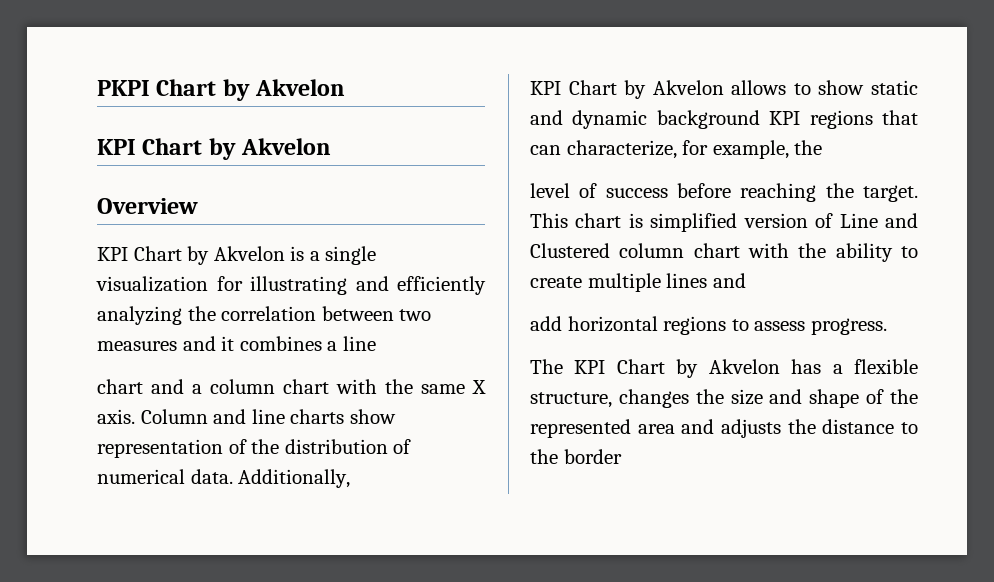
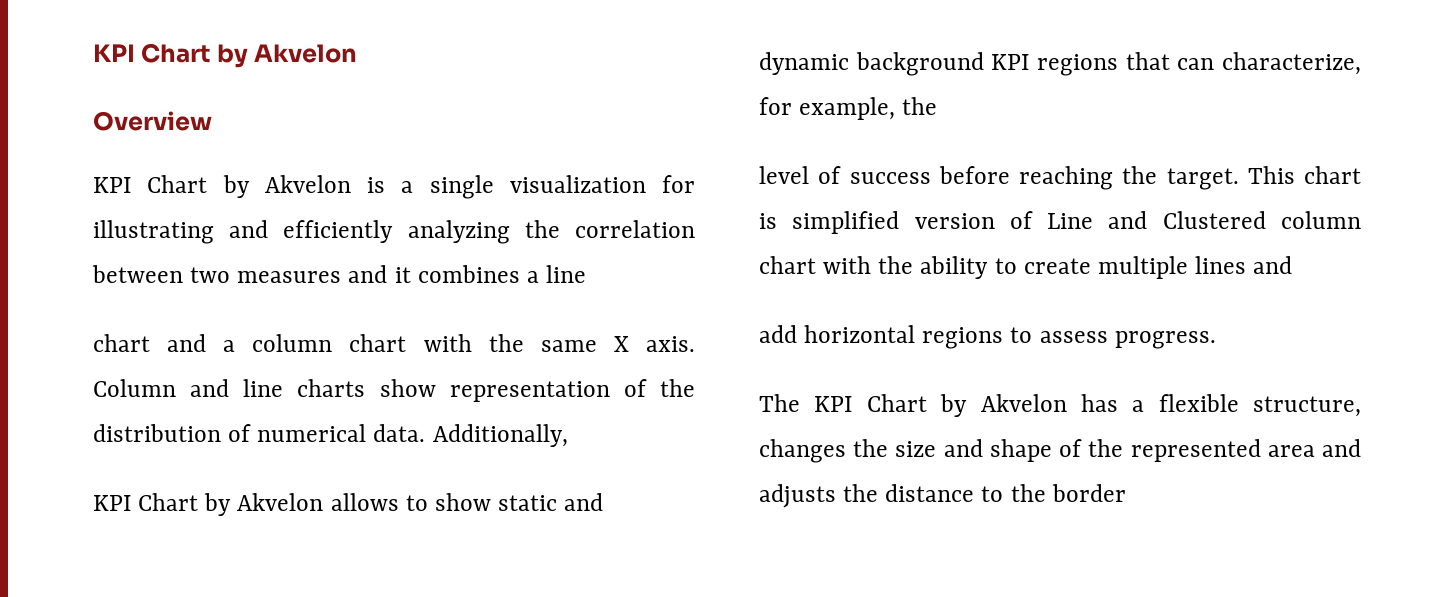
[97,79,346,101] PKPI Chart by Akvelon // -> (93, 53) none

